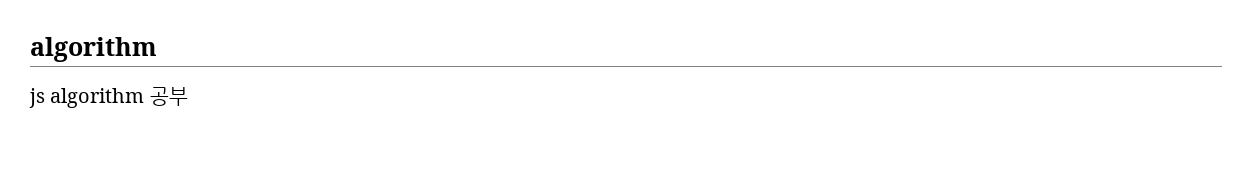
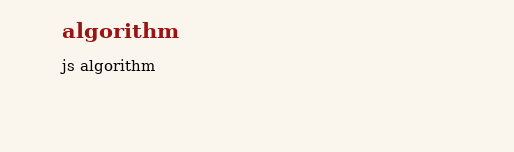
[149,87,188,106] 공부 -> (155, 66) none

